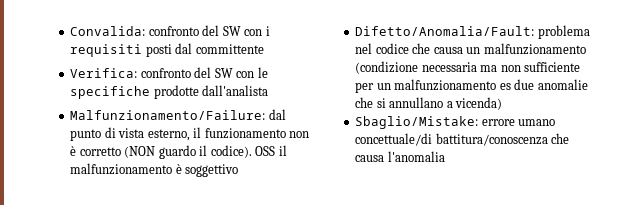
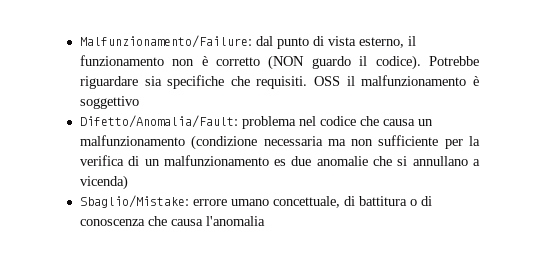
[70,25,270,36] [70,43,264,57] [70,67,268,78] [70,85,269,99] Convalida: confronto del SW con i requisiti posti dal committente // Verifica: confronto del SW con le specifiche prodotte dall'analista // -> (79, 41) none
(252, 151) none -> [429,56,480,66] [79,75,308,89] Potrebbe riguardare sia specifiche che requisiti.
(375, 87) none -> [469,136,480,146] [79,155,140,166] la verifica di
[355,133,548,146] concettuale/di battitura/conoscenza -> [272,196,432,208] [79,219,145,226] concettuale, di battitura o di conoscenza

